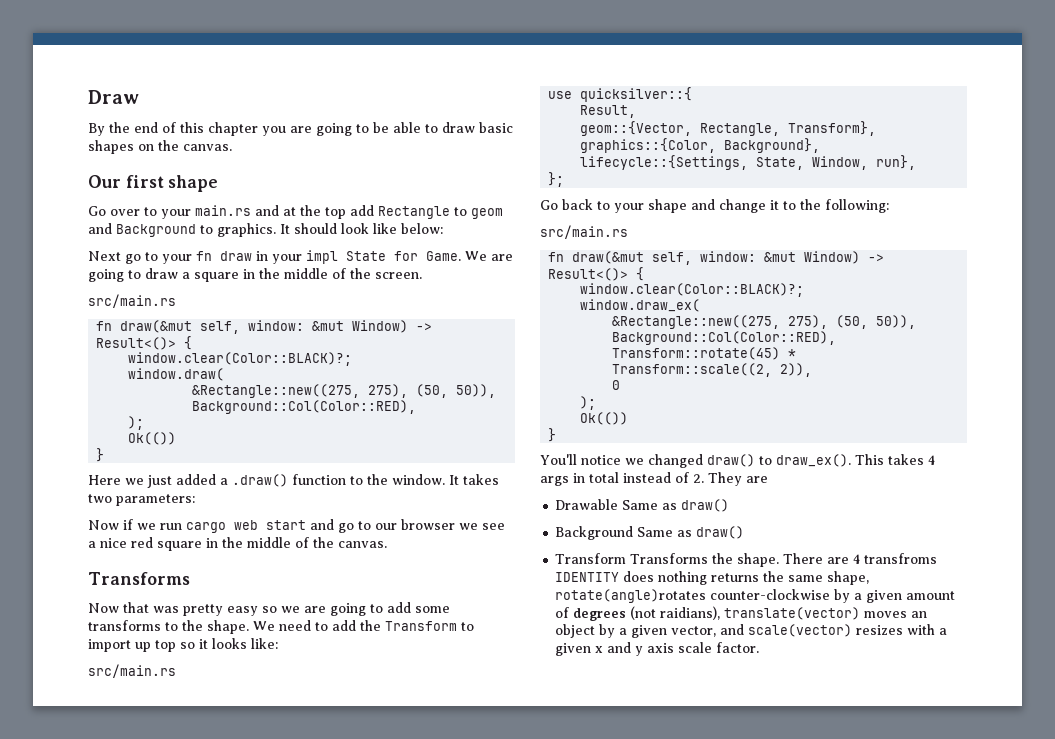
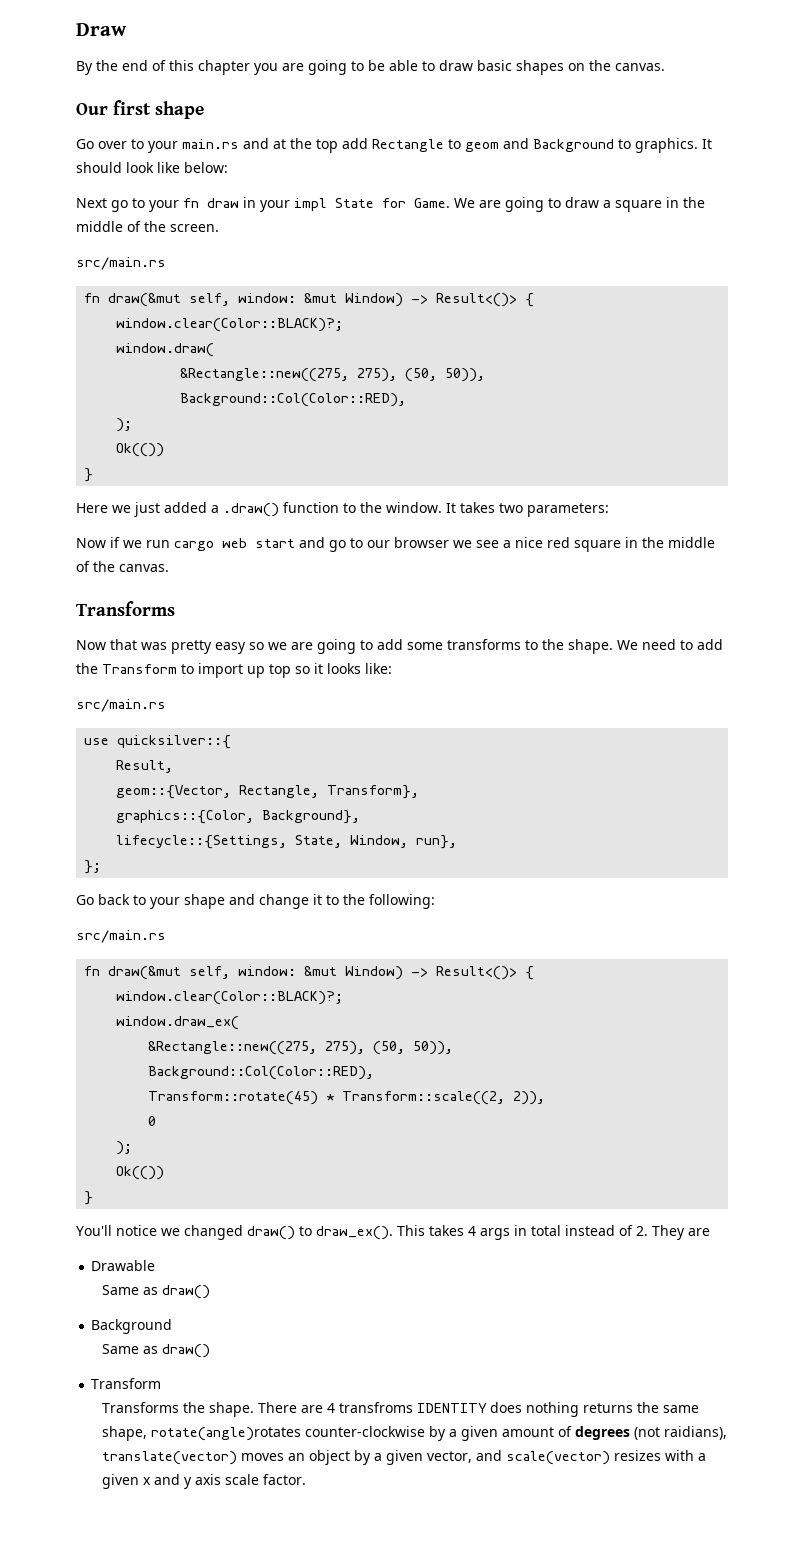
(619, 504) none -> (156, 1265) //
(634, 533) none -> (173, 1326) //
(627, 558) none -> (162, 1383) //

